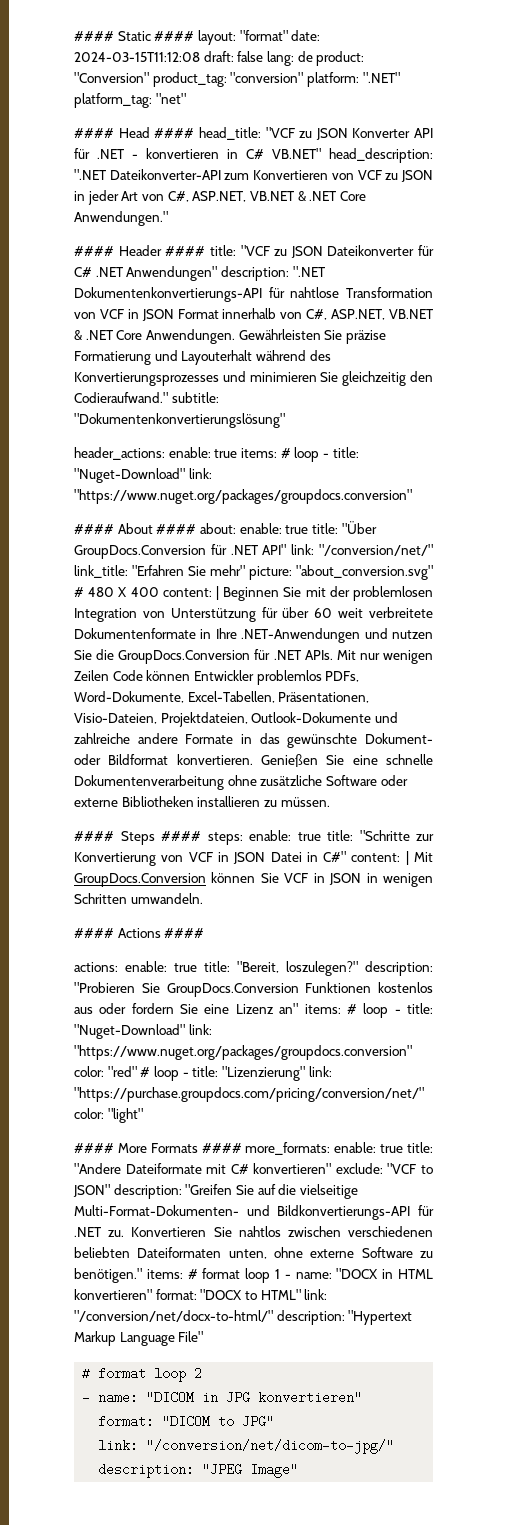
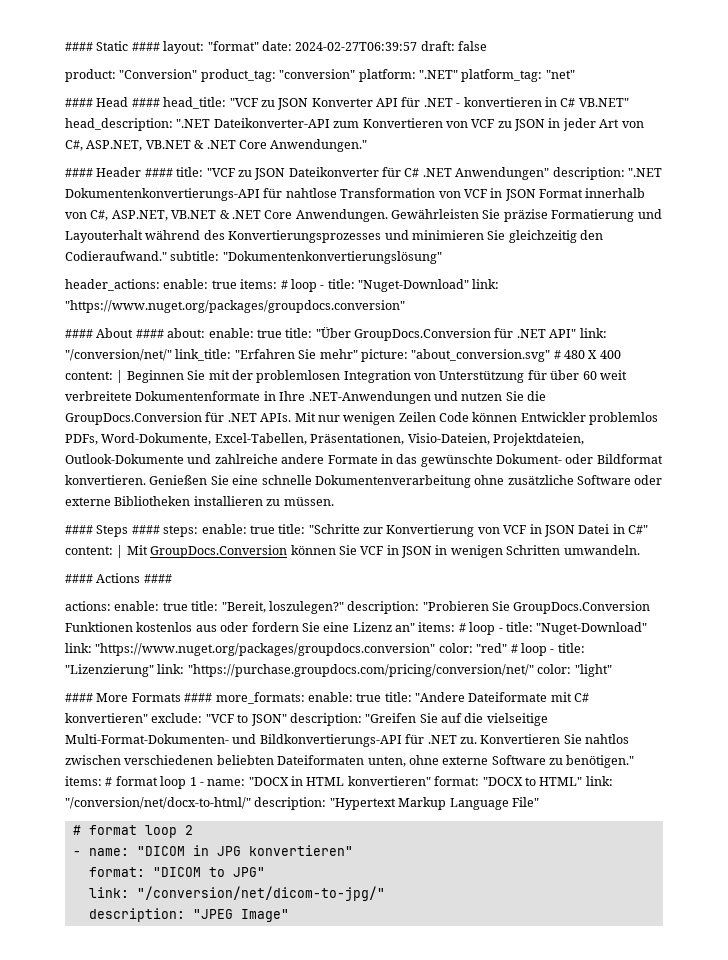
[74,52,200,62] 2024-03-15T11:12:08 -> [295,42,418,51] 2024-02-27T06:39:57
[266,51,313,66] lang: de -> (487, 46) //

